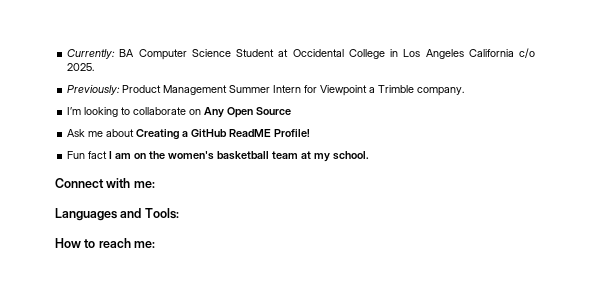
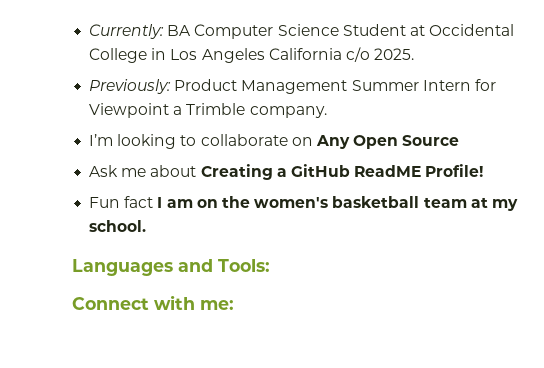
[55,178,155,188] // Connect with me: -> (147, 226) none
[55,238,131,248] How to reach -> [72,295,195,310] Connect with

